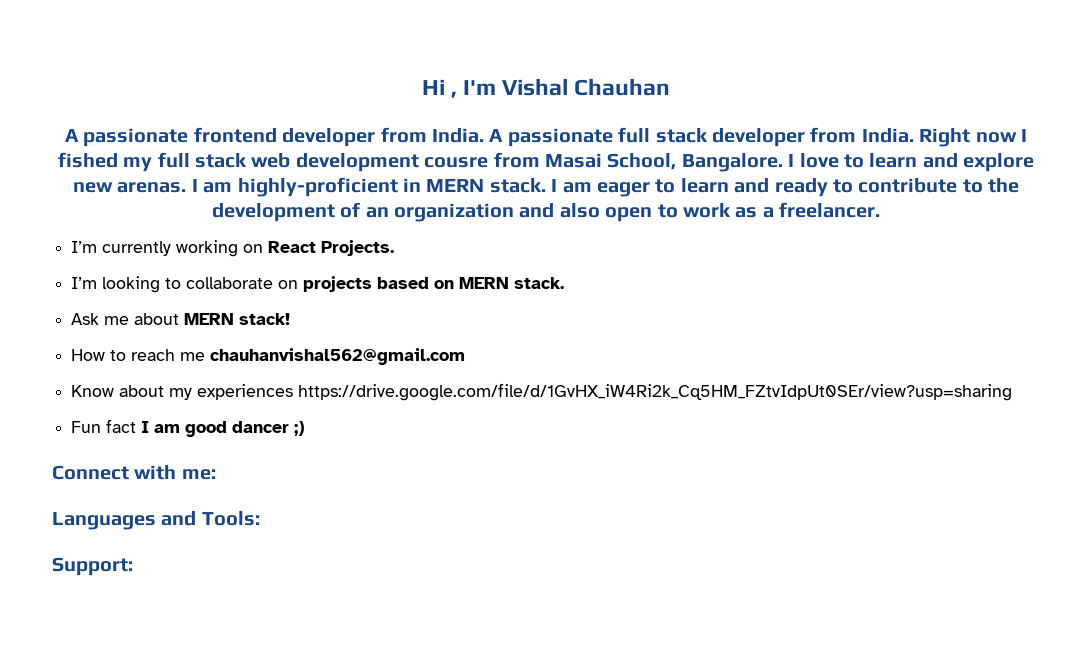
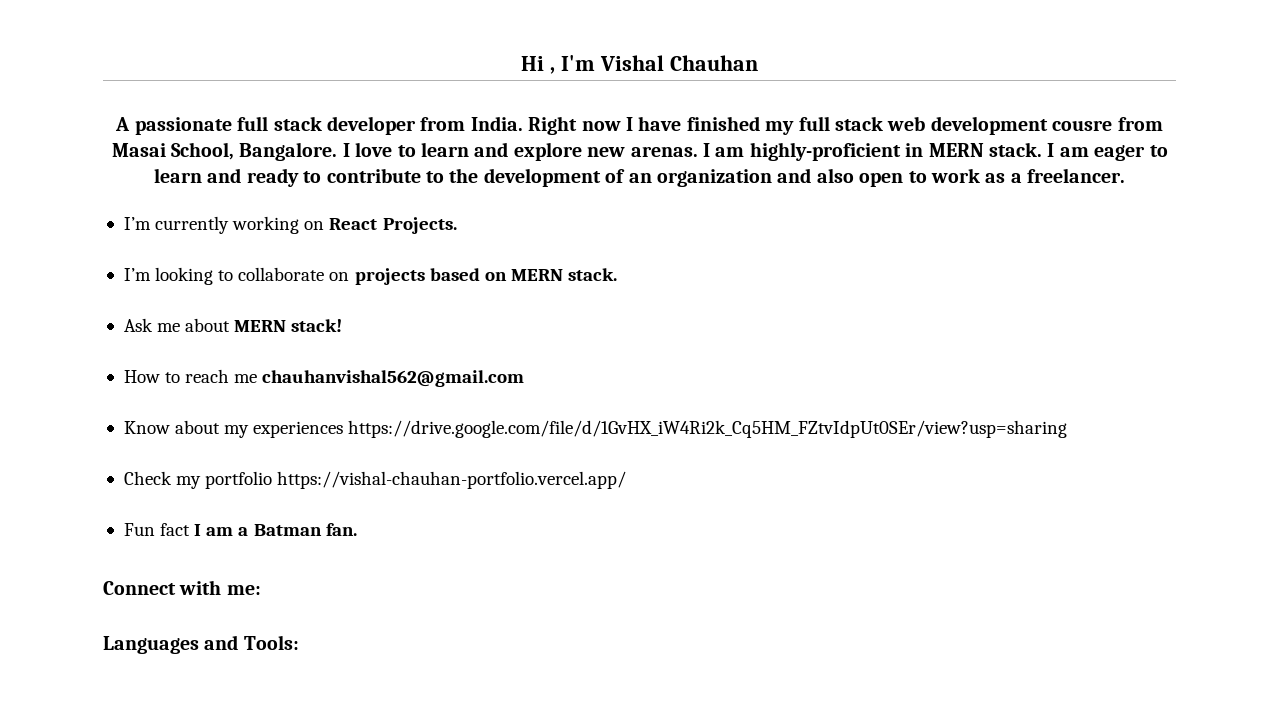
[193,127,613,147] frontend developer from India. A passionate -> (232, 126) none
[57,152,118,168] fished -> [638,116,760,131] have finished
(1013, 392) none -> [123,471,627,489] // Check my portfolio https://vishal-chauhan-portfolio.vercel.app/
[185,421,306,437] good dancer ;) -> [238,523,357,536] a Batman fan.
[52,557,133,576] // Support: -> (299, 642) none

